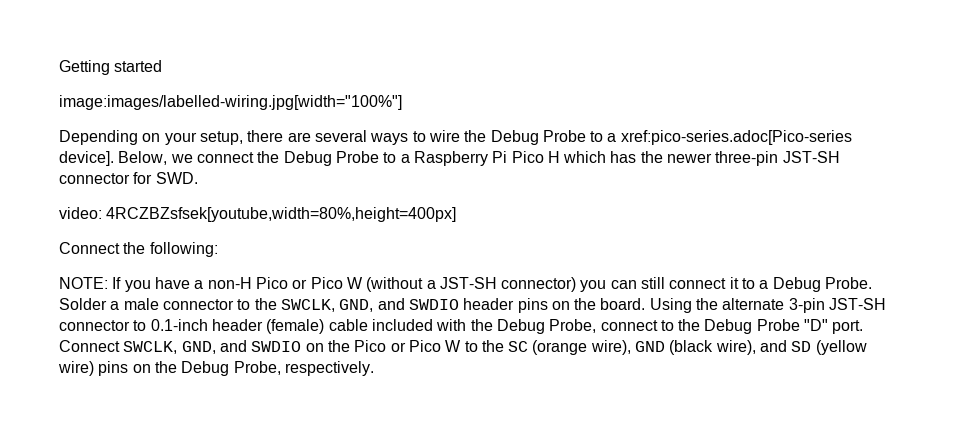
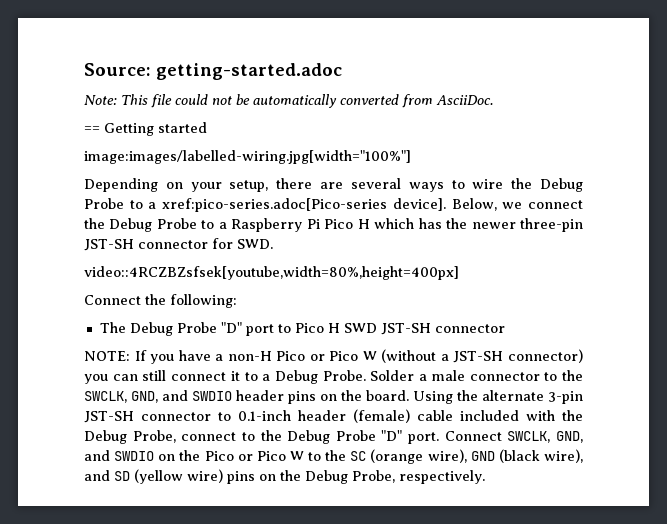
(59, 67) none -> [84,63,342,80] [84,94,493,108] [84,126,100,133] Source: getting-started.adoc // Note: This file could not be automatically converted from AsciiDoc. // ==
[59,207,457,222] video: 4RCZBZsfsek[youtube,width=80%,height=400px] -> [84,266,459,280] video::4RCZBZsfsek[youtube,width=80%,height=400px]
(218, 249) none -> [99,322,505,336] // The Debug Probe "D" port to Pico H SWD JST-SH connector

